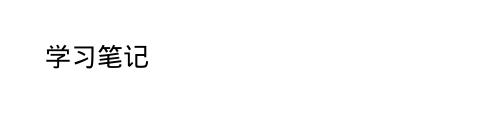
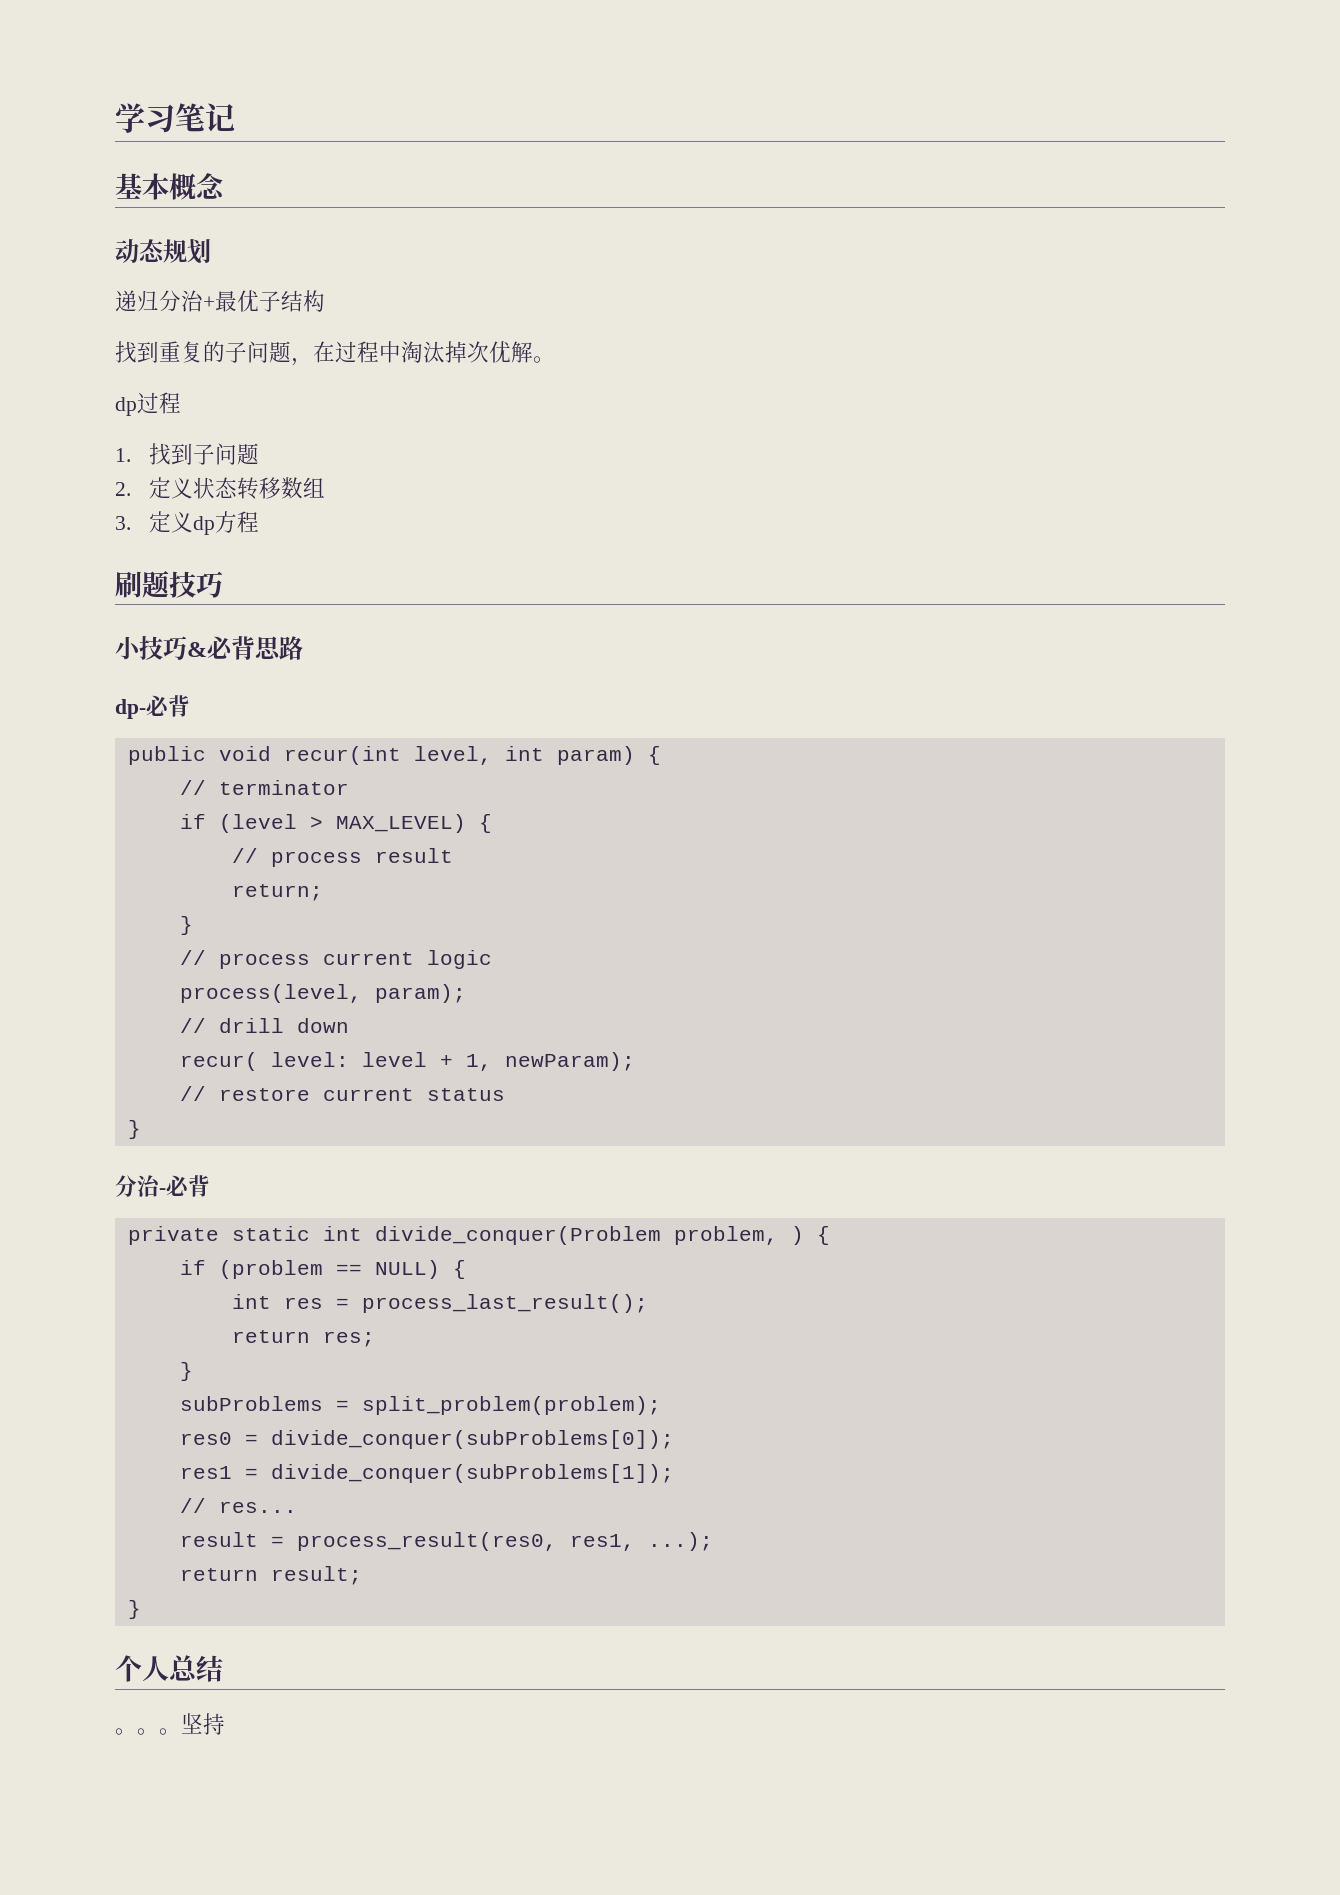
(149, 56) none -> [115,173,225,200] [115,239,211,264] [115,290,325,312] [115,341,555,366] [115,392,181,416] [115,443,259,465] [115,477,325,500] [115,511,259,535] [115,570,223,598] [115,636,303,661] [115,695,190,719] [127,746,661,765] [179,780,349,795] [179,814,492,833] [231,848,453,867] [231,884,323,901] [179,916,193,935] [179,950,492,969] [179,984,466,1003] [179,1018,349,1033] [179,1052,635,1071] [179,1086,505,1101] [127,1120,141,1139] [115,1175,210,1197] [127,1226,830,1245] [179,1260,466,1279] [231,1294,648,1313] [231,1330,375,1347] [179,1362,193,1381] [179,1396,661,1415] [179,1430,674,1449] [179,1464,674,1483] [179,1498,297,1513] [179,1532,713,1551] [179,1566,362,1585] [127,1600,141,1619] [115,1655,223,1682] [115,1713,225,1735] // 基本概念 // 动态规划 // 递归分治+最优子结构 // 找到重复的子问题，在过程中淘汰掉次优解。 // dp过程 // 1.找到子问题 // 2.定义状态转移数组 // 3.定义dp方程 // 刷题技巧 // 小技巧&必背思路 // dp-必背 // public void recur(int level, int param) { // // terminator // if (level > MAX_LEVEL) { // // process result // return; // } // // process current logic // process(level, param); // // drill down // recur( level: level + 1, newParam); // // restore current status // } // 分治-必背 // private static int divide_conquer(Problem problem, ) { // if (problem == NULL) { // int res = process_last_result(); // return res; // } // subProblems = split_problem(problem); // res0 = divide_conquer(subProblems[0]); // res1 = divide_conquer(subProblems[1]); // // res... // result = process_result(res0, res1, ...); // return result; // } // 个人总结 // 。。。坚持

